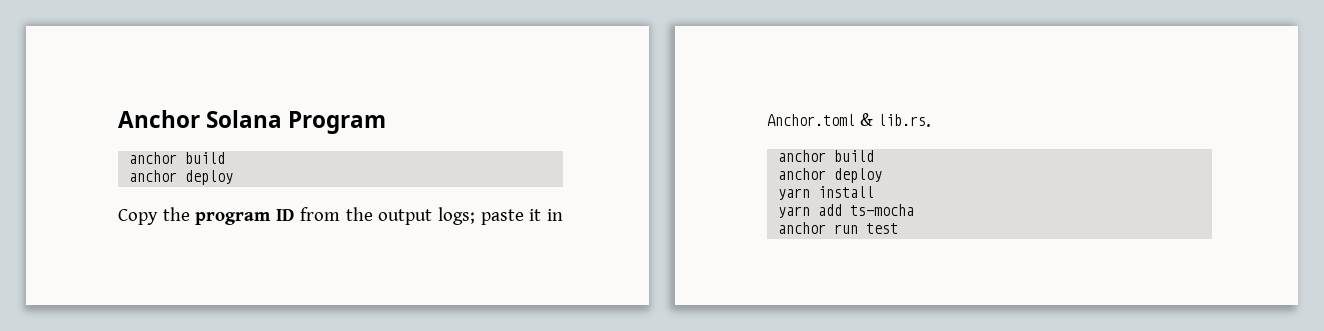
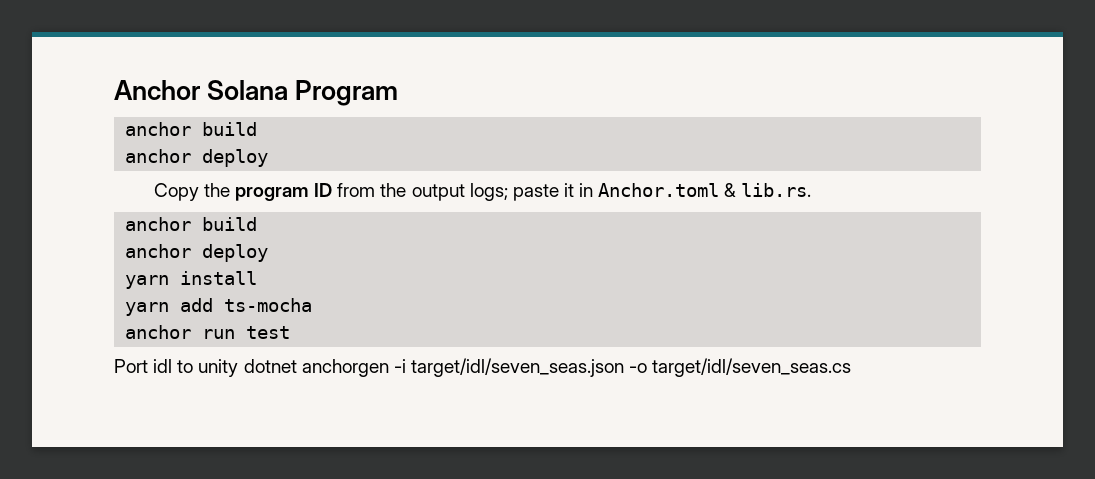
(899, 228) none -> [114,358,852,377] // Port idl to unity dotnet anchorgen -i target/idl/seven_seas.json -o target/idl/seven_seas.cs

